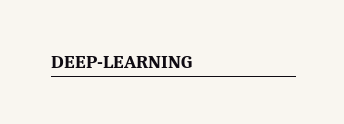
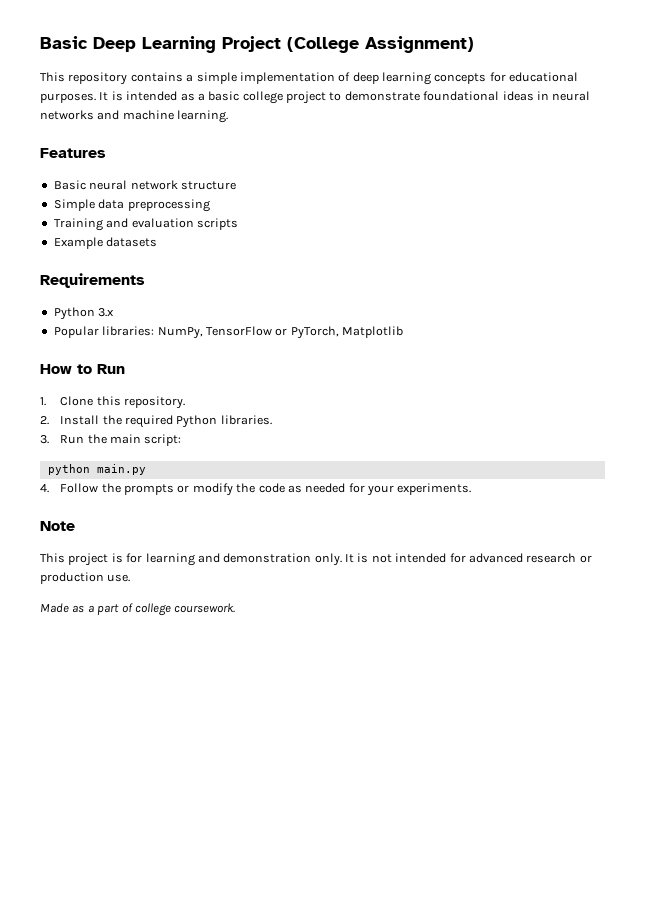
[51,56,192,68] DEEP-LEARNING -> [40,36,474,53] [40,72,579,85] [40,91,591,104] [40,110,229,123] [40,148,106,158] [53,180,236,190] [53,199,210,212] [53,218,238,231] [53,237,158,249] [40,273,145,288] [53,307,115,320] [53,326,403,339] [40,364,125,374] [40,396,186,409] [40,415,272,428] [40,434,182,446] [47,464,146,475] [40,483,472,496] [40,521,75,531] [40,553,592,566] [40,572,131,584] [40,603,236,616] Basic Deep Learning Project (College Assignment) // This repository contains a simple implementation of deep learning concepts for educational purposes. It is intended as a basic college project to demonstrate foundational ideas in neural networks and machine learning. // Features // Basic neural network structure // Simple data preprocessing // Training and evaluation scripts // Example datasets // Requirements // Python 3.x // Popular libraries: NumPy, TensorFlow or PyTorch, Matplotlib // How to Run // 1. Clone this repository. // 2. Install the required Python libraries. // 3. Run the main script: // python main.py // 4. Follow the prompts or modify the code as needed for your experiments. // Note // This project is for learning and demonstration only. It is not intended for advanced research or production use. // Made as a part of college coursework.

